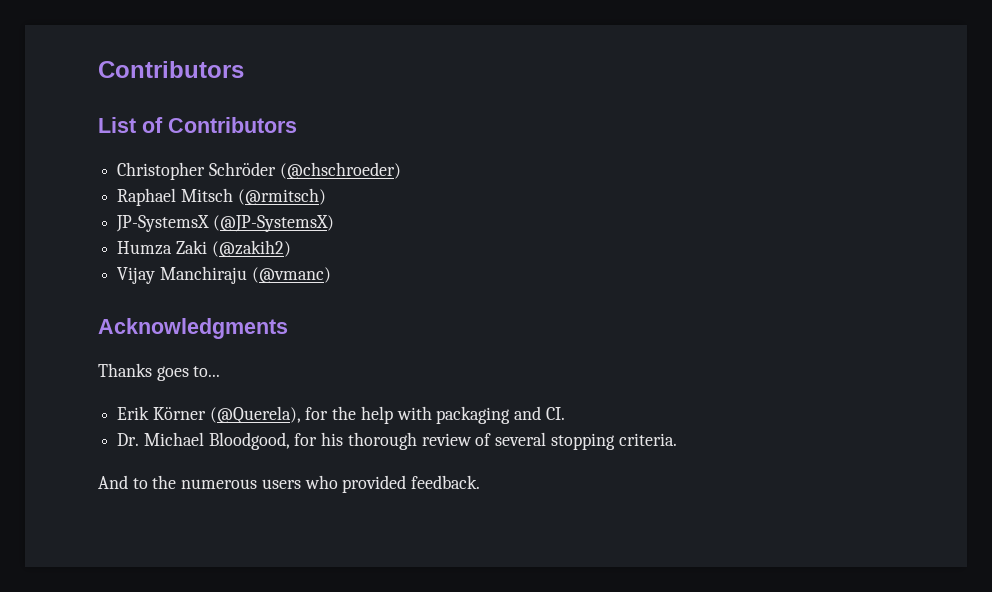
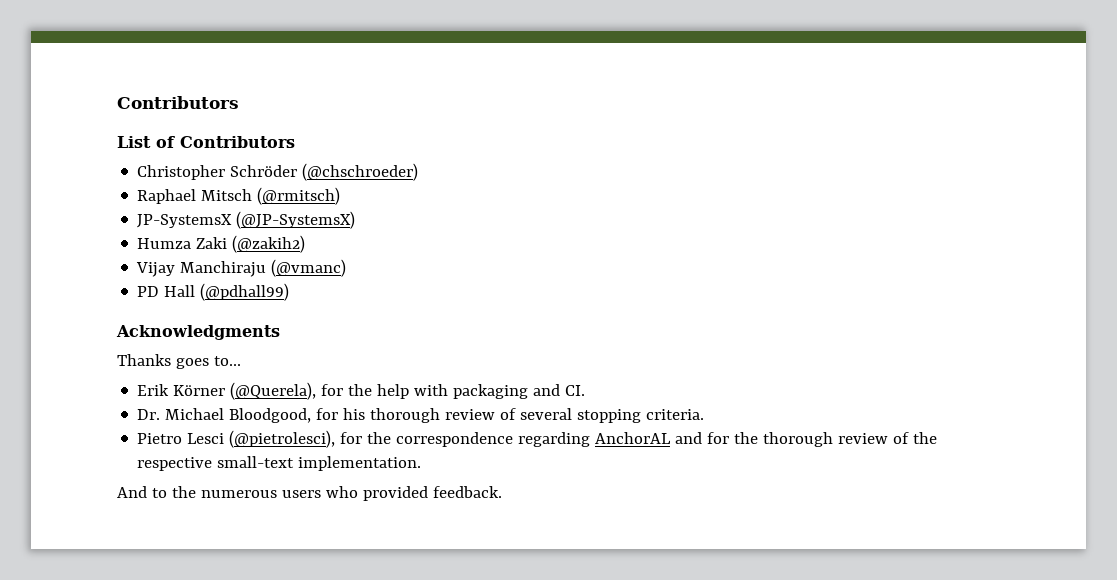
(331, 275) none -> [137,283,290,301] // PD Hall (@pdhall99)
(677, 439) none -> [137,430,938,448] [137,456,422,471] // Pietro Lesci (@pietrolesci), for the correspondence regarding AnchorAL and for the thorough review of the respective small-text implementation.

